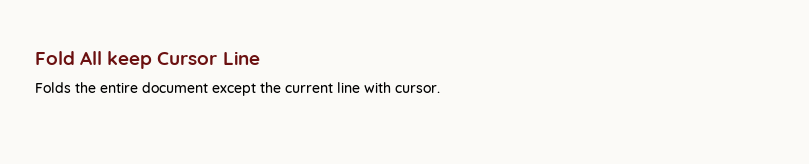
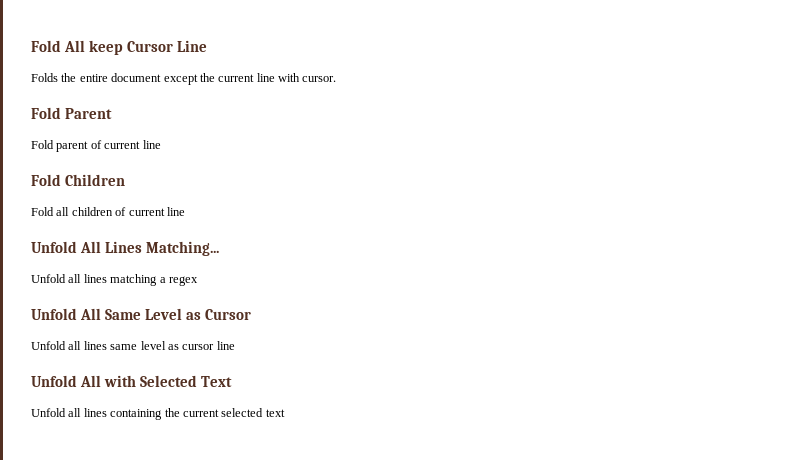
(440, 89) none -> [31,107,113,119] [31,140,161,152] [31,174,126,186] [31,207,185,216] [31,241,220,256] [31,274,198,286] [31,308,252,320] [31,341,235,350] [31,375,233,387] [31,408,285,420] // Fold Parent // Fold parent of current line // Fold Children // Fold all children of current line // Unfold All Lines Matching... // Unfold all lines matching a regex // Unfold All Same Level as Cursor // Unfold all lines same level as cursor line // Unfold All with Selected Text // Unfold all lines containing the current selected text

